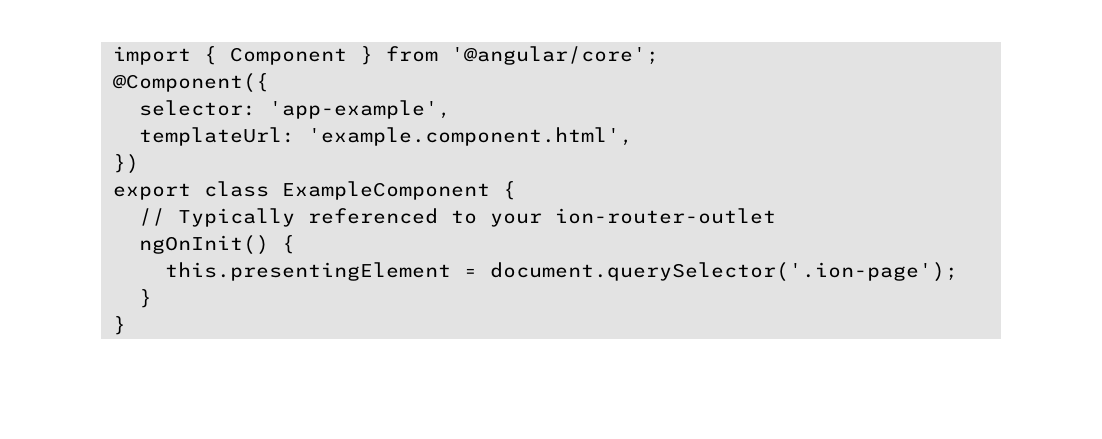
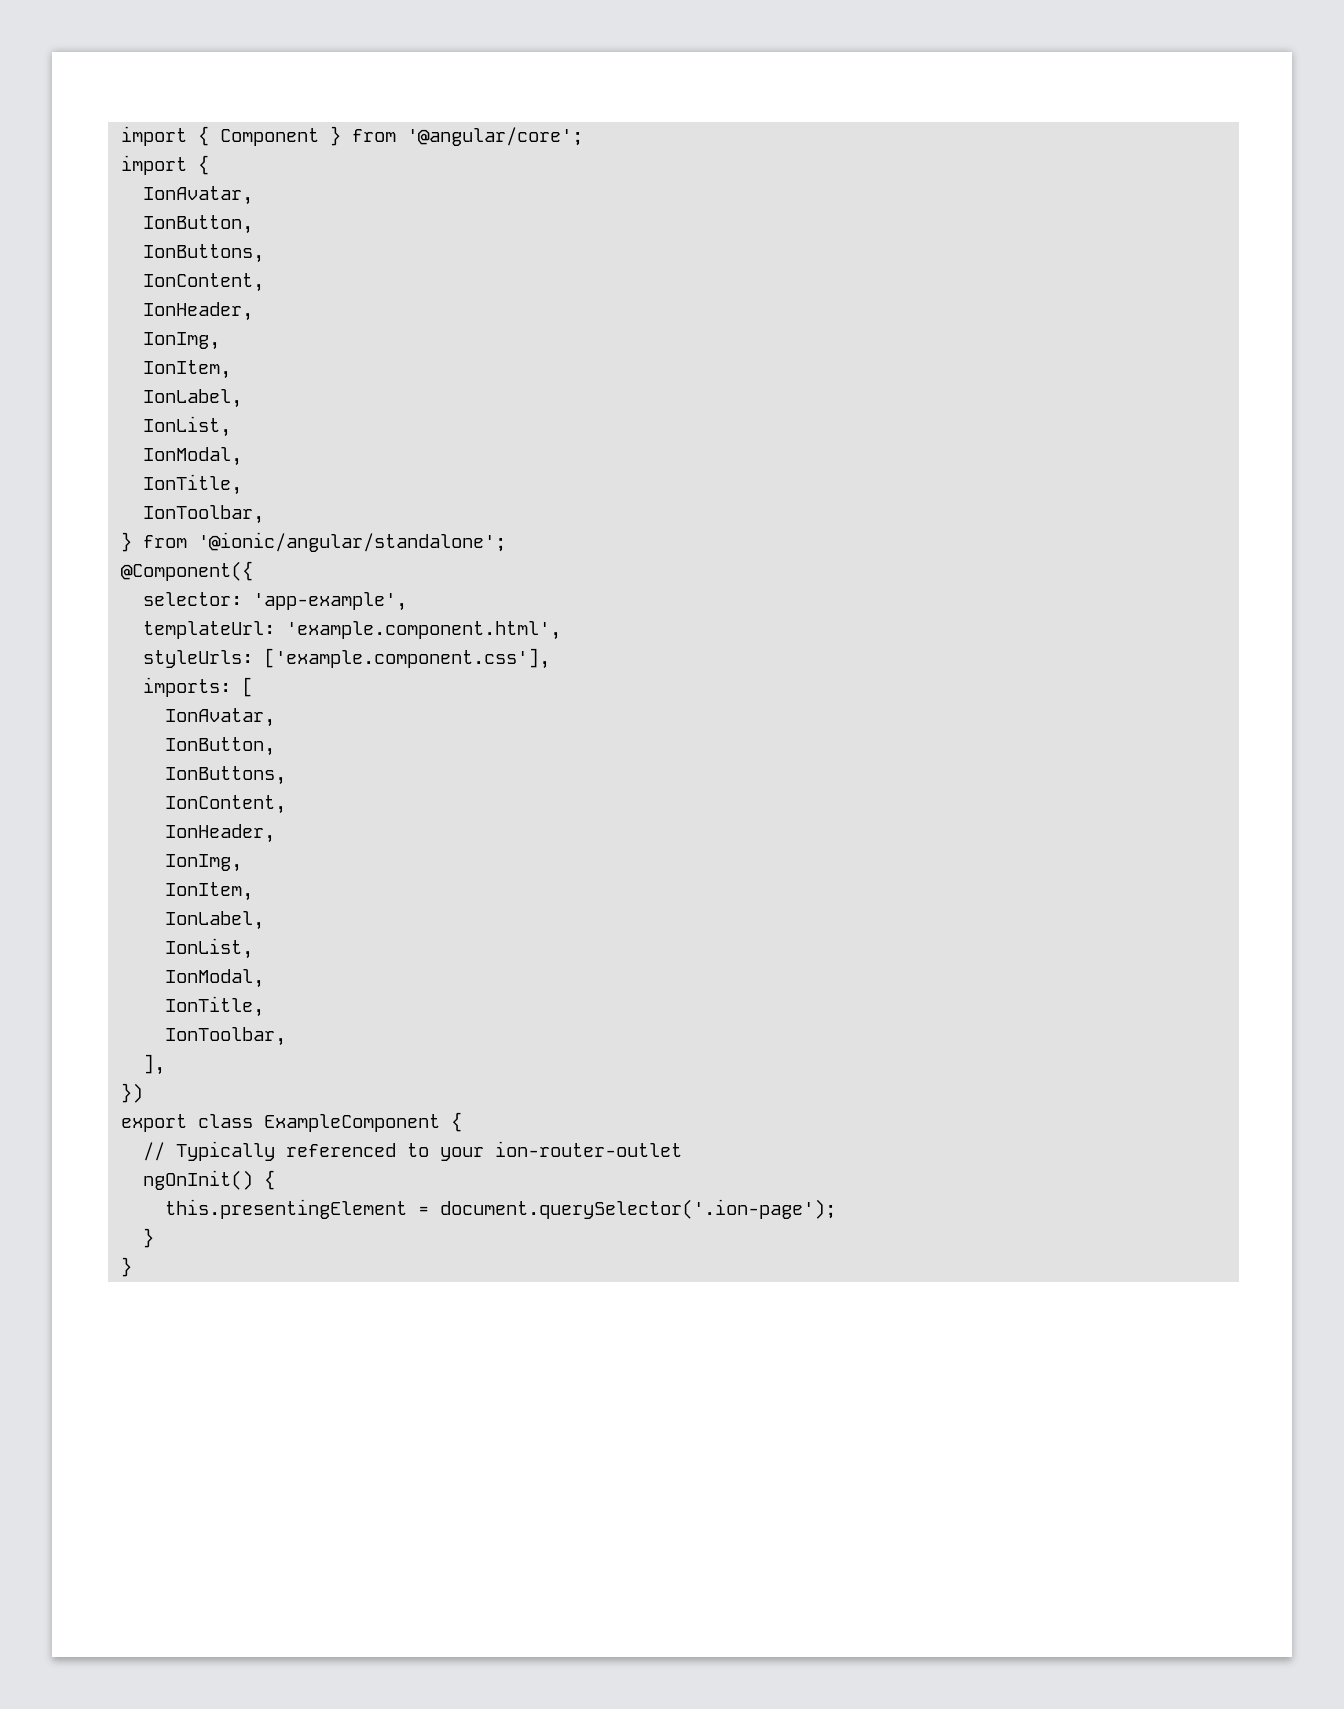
(660, 55) none -> [120,155,209,175] [142,186,253,205] [142,215,253,234] [142,244,264,263] [142,273,264,292] [142,302,253,321] [142,332,220,350] [142,360,231,379] [142,389,242,408] [142,416,231,437] [142,447,242,466] [142,474,242,495] [142,505,264,524] [120,532,506,552] // import { // IonAvatar, // IonButton, // IonButtons, // IonContent, // IonHeader, // IonImg, // IonItem, // IonLabel, // IonList, // IonModal, // IonTitle, // IonToolbar, // } from '@ionic/angular/standalone';
(634, 136) none -> [142,648,550,669] [142,677,253,697] [164,708,275,727] [164,737,275,756] [164,766,286,785] [164,795,286,814] [164,824,275,843] [164,854,242,872] [164,882,253,901] [164,911,264,930] [164,938,253,959] [164,969,264,988] [164,996,264,1017] [164,1027,286,1046] [142,1054,165,1075] // styleUrls: ['example.component.css'], // imports: [ // IonAvatar, // IonButton, // IonButtons, // IonContent, // IonHeader, // IonImg, // IonItem, // IonLabel, // IonList, // IonModal, // IonTitle, // IonToolbar, // ],

